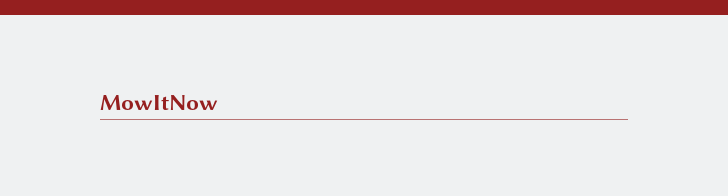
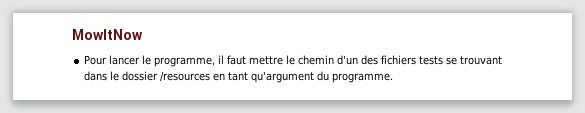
(218, 102) none -> [84,55,503,67] [84,71,394,83] // Pour lancer le programme, il faut mettre le chemin d'un des fichiers tests se trouvant dans le dossier /resources en tant qu'argument du programme.

